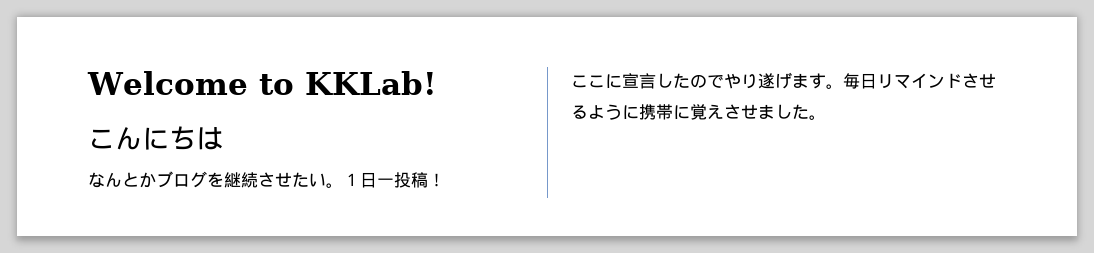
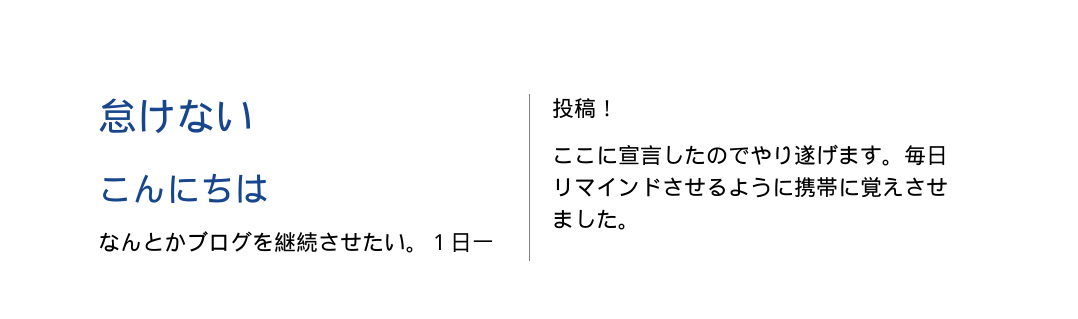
[87,71,437,95] Welcome to KKLab! -> [98,98,254,134] 怠けない

